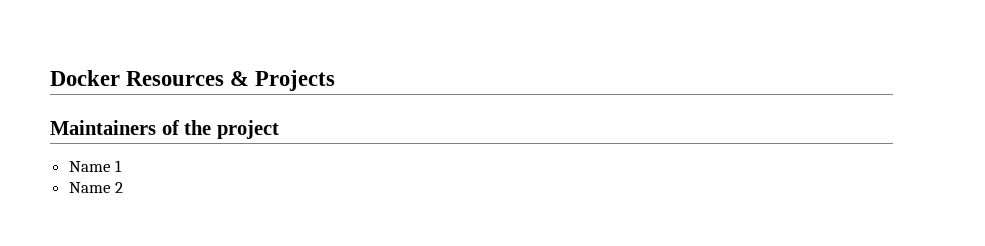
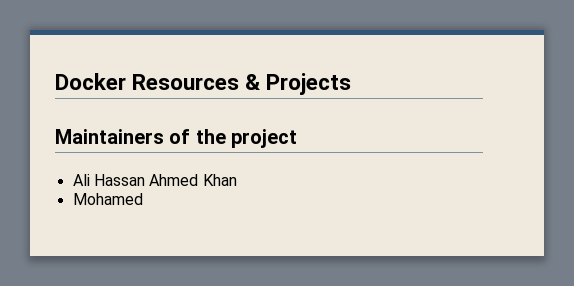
[68,160,123,172] [68,182,124,193] Name 1 // Name 2 -> [72,174,237,186] [72,193,143,205] Ali Hassan Ahmed Khan // Mohamed

